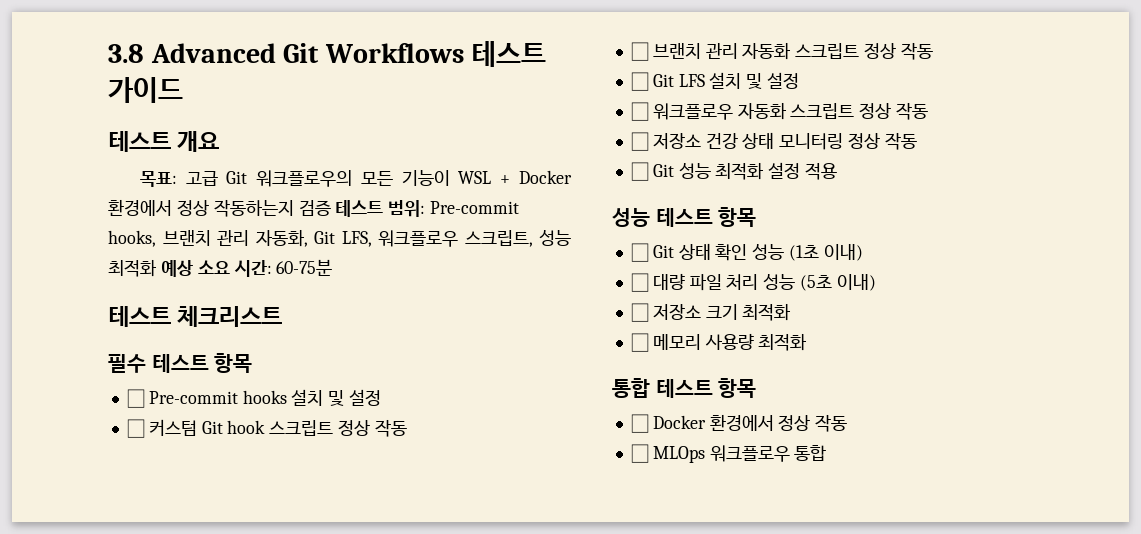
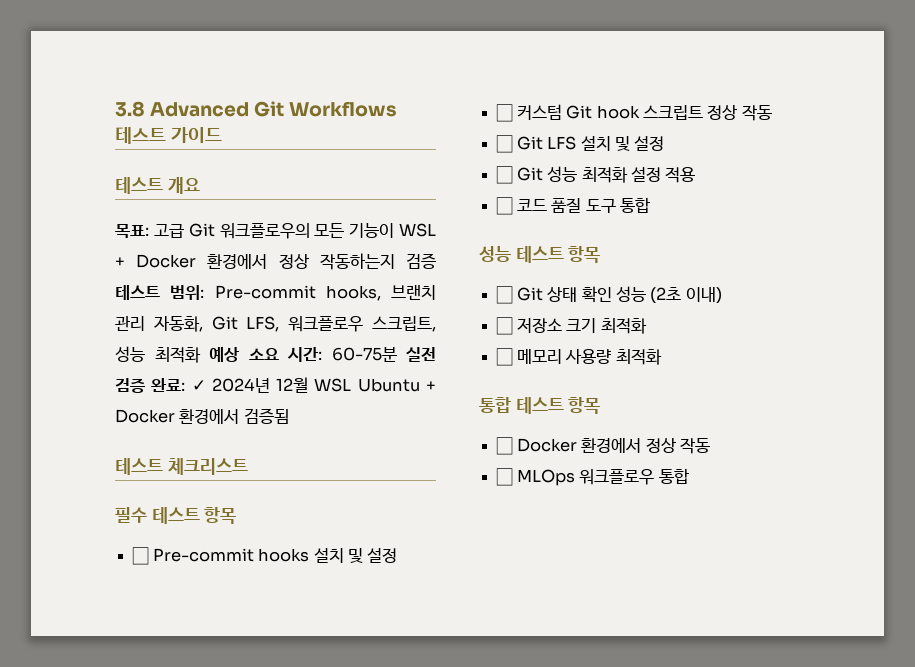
(333, 267) none -> [406,347,436,362] [115,377,436,393] [115,408,289,424] 실전 검증 완료: ✓ 2024년 12월 WSL Ubuntu + Docker 환경에서 검증됨
[630,42,933,61] // ☐ 브랜치 관리 자동화 스크립트 정상 작동 -> (772, 113) none
[630,102,929,121] [630,132,917,151] // ☐ 워크플로우 자동화 스크립트 정상 작동 // ☐ 저장소 건강 상태 모니터링 정상 작동 -> (665, 143) none
(838, 171) none -> [496,197,650,215] // ☐ 코드 품질 도구 통합
[789,244,863,261] [630,273,833,292] (1초 이내) // ☐ 대량 파일 처리 성능 (5초 -> [650,287,682,304] (2초

